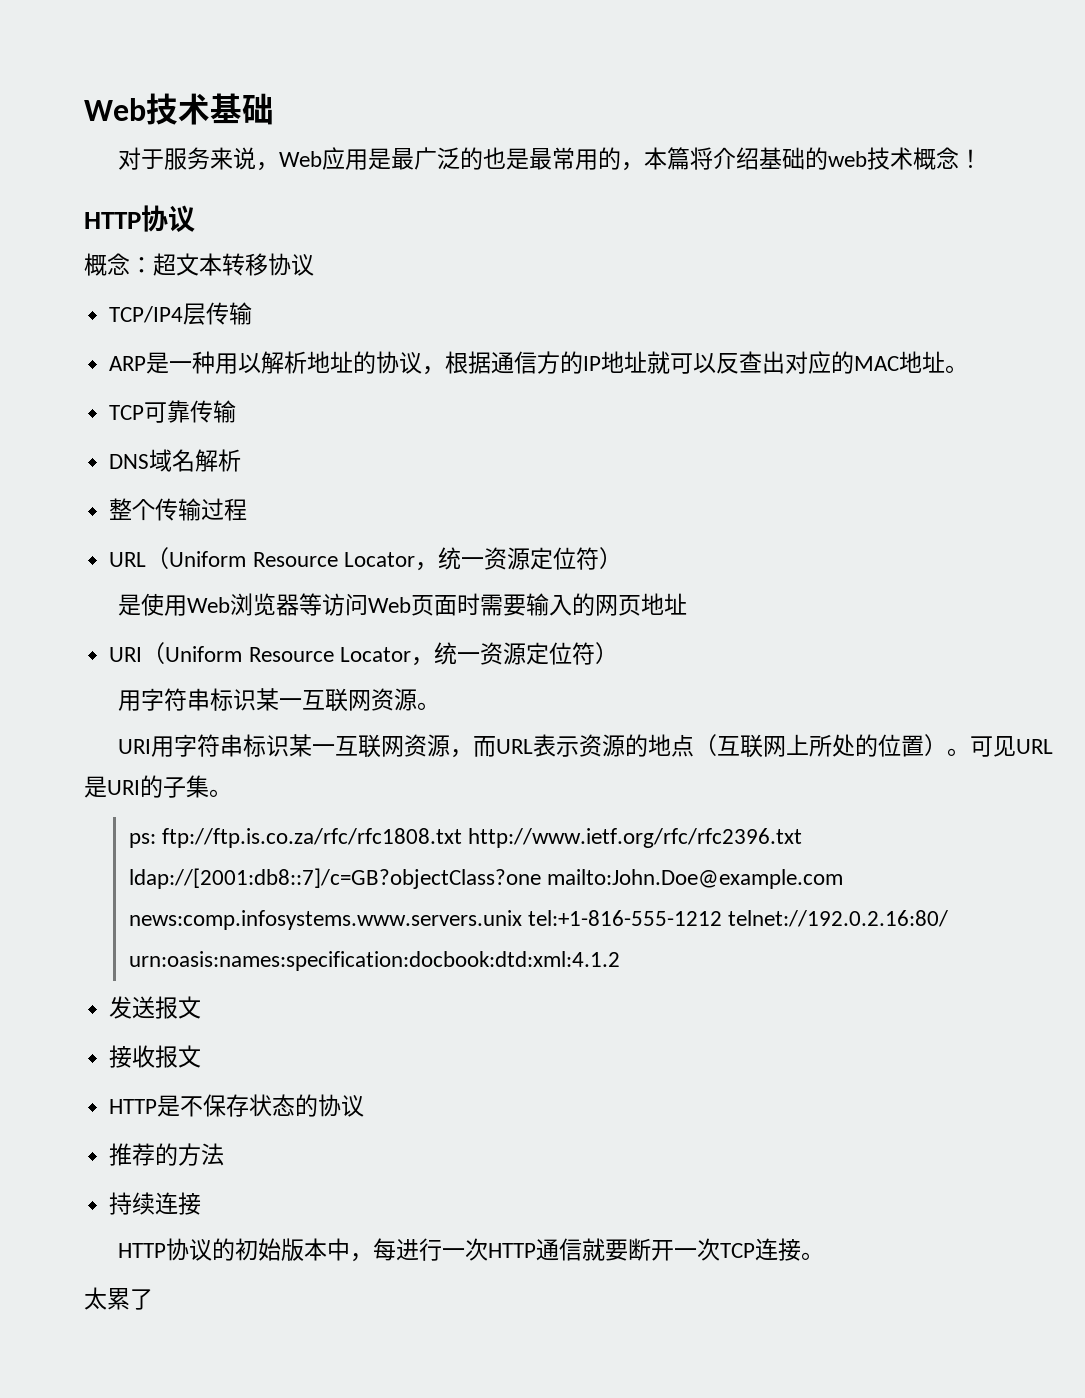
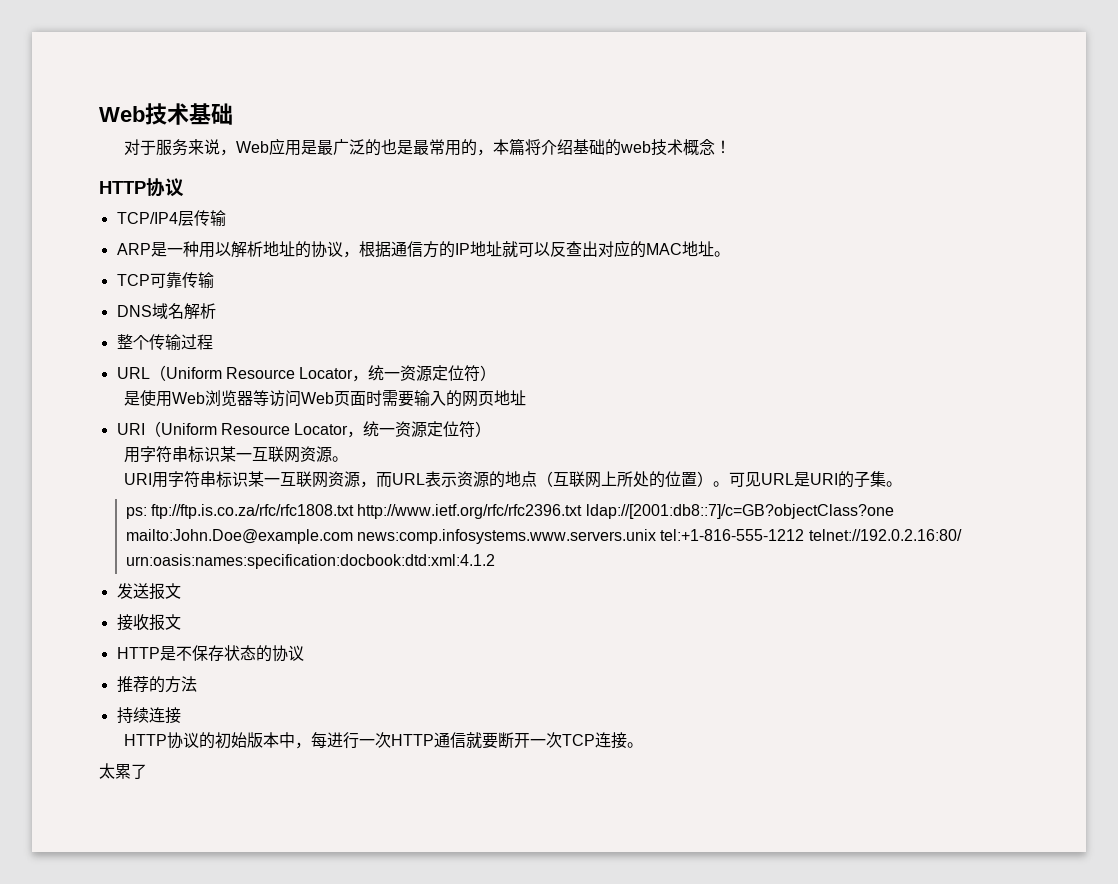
[84,253,314,276] // 概念：超文本转移协议 -> (184, 187) none

